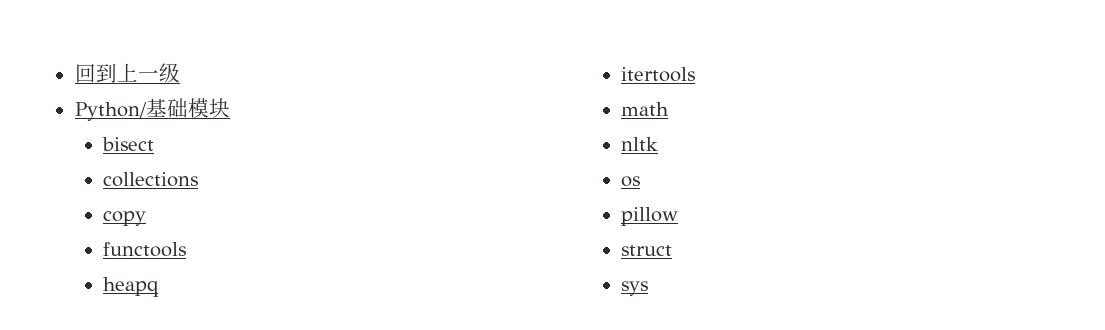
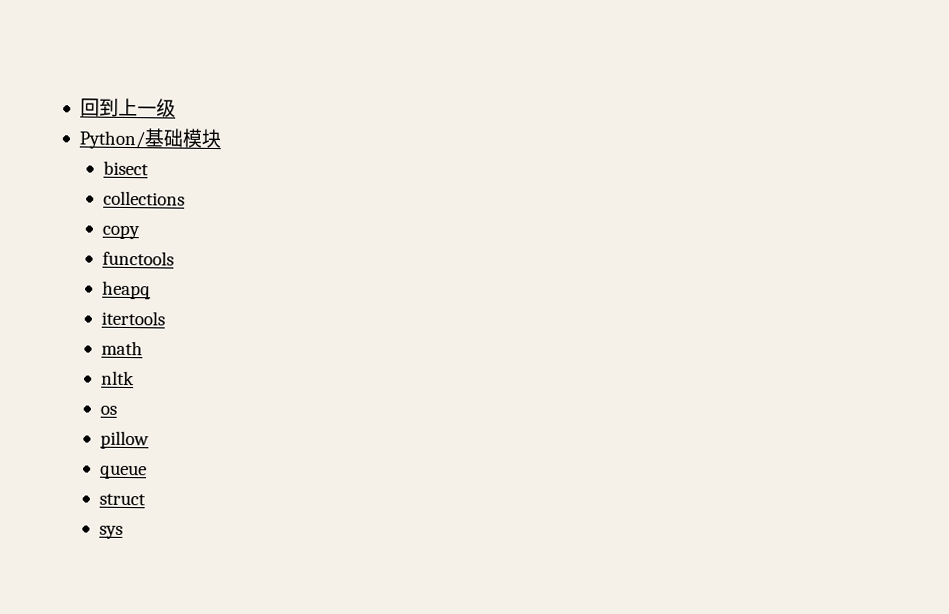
(679, 216) none -> [98,464,147,480] // queue

